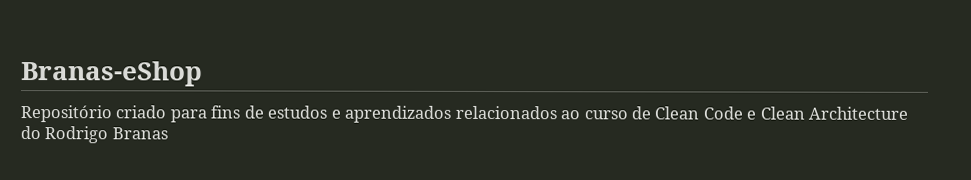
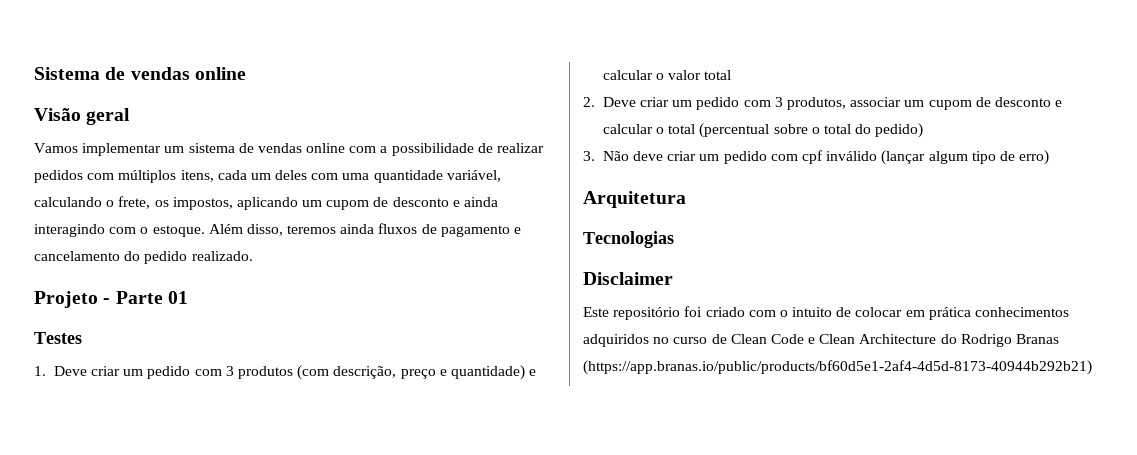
[21,61,203,87] [20,105,581,123] Branas-eShop // Repositório criado para fins de estudos e aprendizados relacionados ao -> [34,67,246,80] [34,108,131,125] [34,143,545,156] [34,170,501,183] [34,196,499,210] [34,223,522,237] [34,251,253,264] [34,291,188,308] [34,332,82,344] [34,365,537,380] [602,70,732,80] [583,97,1063,110] [602,123,924,138] [583,150,1050,165] [583,191,686,208] [583,231,674,248] [583,272,673,285] [583,306,1070,320] [583,334,670,347] Sistema de vendas online // Visão geral // Vamos implementar um sistema de vendas online com a possibilidade de realizar pedidos com múltiplos itens, cada um deles com uma quantidade variável, calculando o frete, os impostos, aplicando um cupom de desconto e ainda interagindo com o estoque. Além disso, teremos ainda fluxos de pagamento e cancelamento do pedido realizado. // Projeto - Parte 01 // Testes // 1. Deve criar um pedido com 3 produtos (com descrição, preço e quantidade) e calcular o valor total // 2. Deve criar um pedido com 3 produtos, associar um cupom de desconto e calcular o total (percentual sobre o total do pedido) // 3. Não deve criar um pedido com cpf inválido (lançar algum tipo de erro) // Arquitetura // Tecnologias // Disclaimer // Este repositório foi criado com o intuito de colocar em prática conhecimentos adquiridos no
(168, 133) none -> [583,360,1092,375] (https://app.branas.io/public/products/bf60d5e1-2af4-4d5d-8173-40944b292b21)

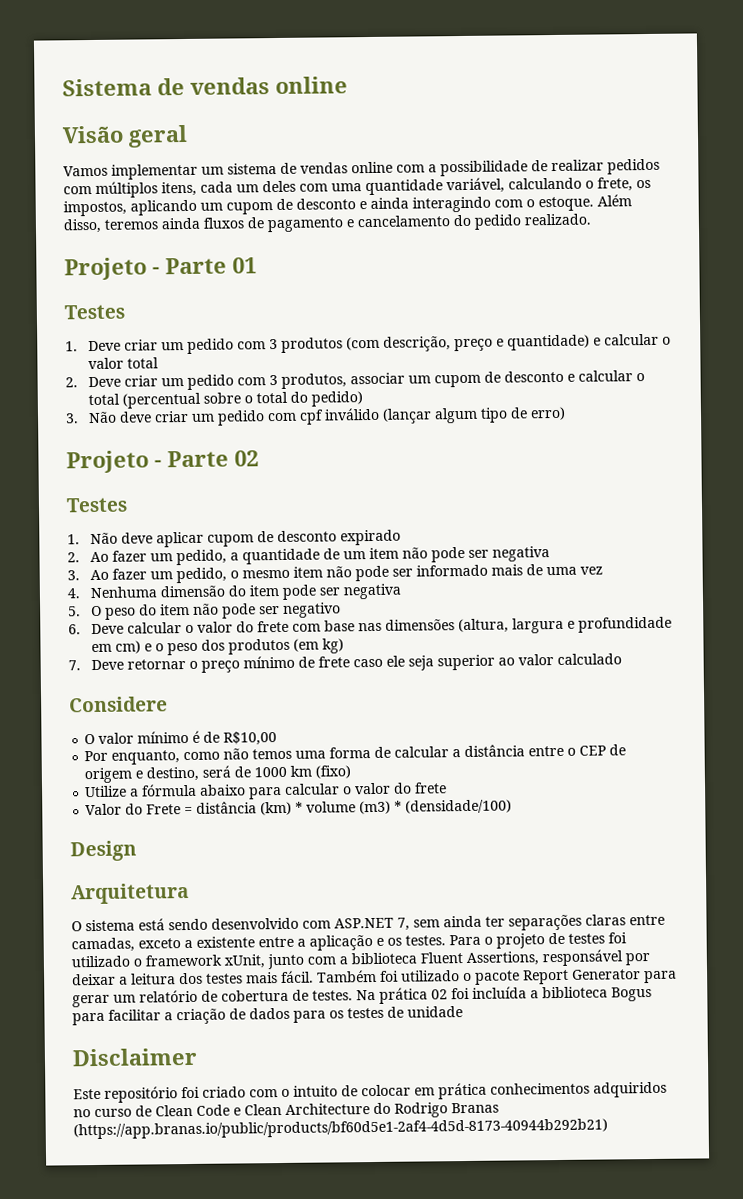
[583,191,686,208] [583,231,674,248] Arquitetura // Tecnologias -> [66,450,259,474] [66,497,128,513] [67,529,401,548] [67,546,550,566] [67,564,603,584] [67,583,401,600] [68,602,341,620] [68,616,672,635] [90,638,344,656] [68,653,622,673] [69,696,168,713] [84,730,278,746] [84,744,627,765] [84,765,352,784] [85,782,448,800] [85,799,513,816] [70,840,137,862] [71,883,189,905] [71,914,665,932] [71,932,627,953] [71,949,650,970] [72,969,677,986] [72,986,652,1008] [72,1006,463,1026] Projeto - Parte 02 // Testes // 1. Não deve aplicar cupom de desconto expirado // 2. Ao fazer um pedido, a quantidade de um item não pode ser negativa // 3. Ao fazer um pedido, o mesmo item não pode ser informado mais de uma vez // 4. Nenhuma dimensão do item pode ser negativa // 5. O peso do item não pode ser negativo // 6. Deve calcular o valor do frete com base nas dimensões (altura, largura e profundidade em cm) e o peso dos produtos (em kg) // 7. Deve retornar o preço mínimo de frete caso ele seja superior ao valor calculado // Considere // O valor mínimo é de R$10,00 // Por enquanto, como não temos uma forma de calcular a distância entre o CEP de origem e destino, será de 1000 km (fixo) // Utilize a fórmula abaixo para calcular o valor do frete // Valor do Frete = distância (km) * volume (m3) * (densidade/100) // Design // Arquitetura // O sistema está sendo desenvolvido com ASP.NET 7, sem ainda ter separações claras entre camadas, exceto a existente entre a aplicação e os testes. Para o projeto de testes foi utilizado o framework xUnit, junto com a biblioteca Fluent Assertions, responsável por deixar a leitura dos testes mais fácil. Também foi utilizado o pacote Report Generator para gerar um relatório de cobertura de testes. Na prática 02 foi incluída a biblioteca Bogus para facilitar a criação de dados para os testes de unidade

